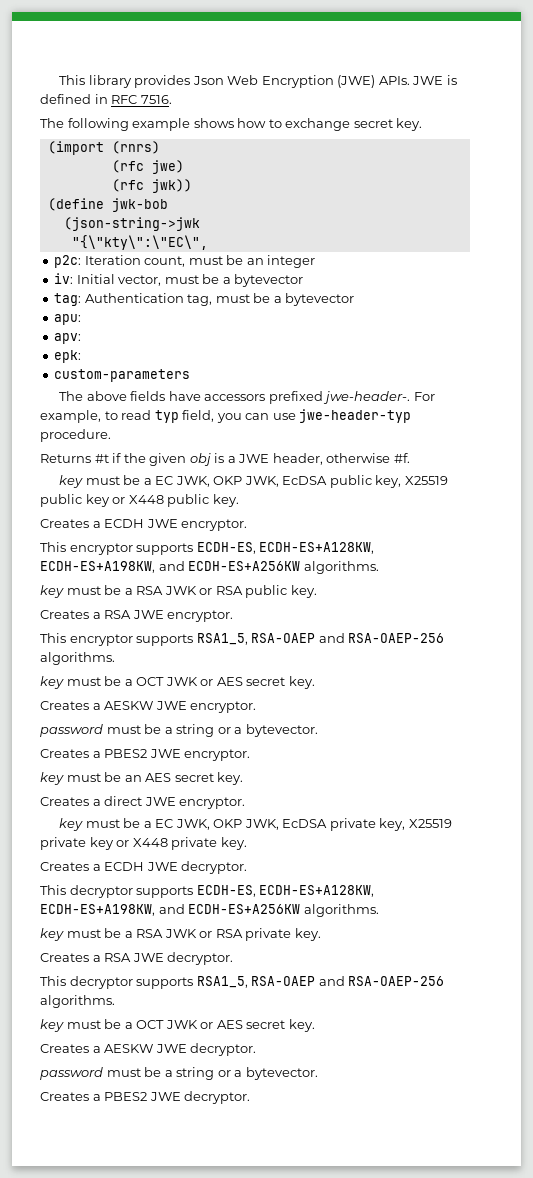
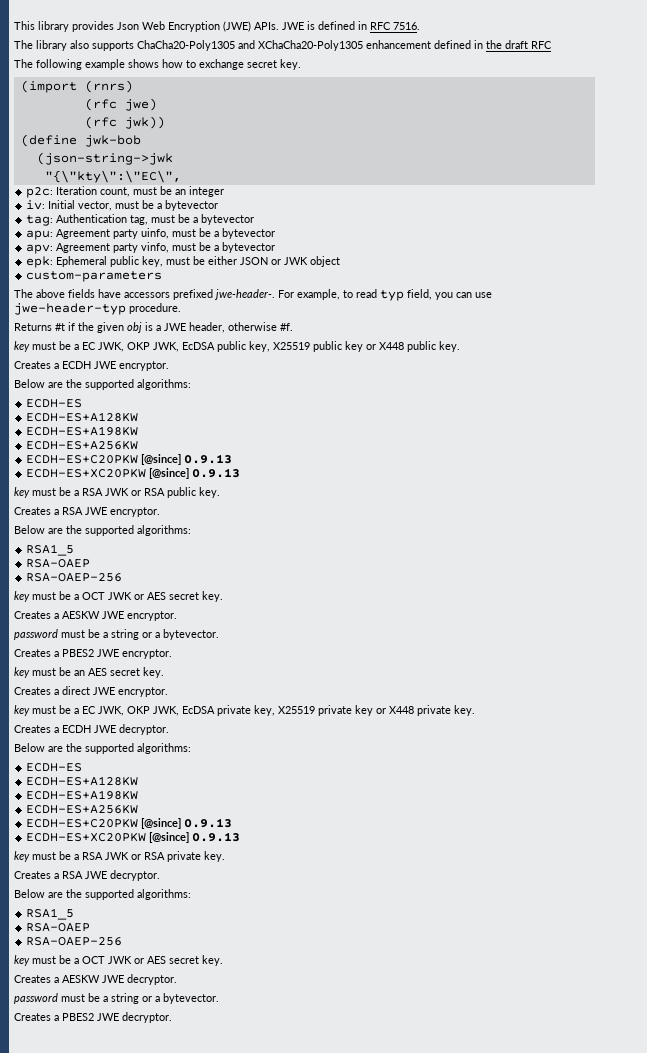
(172, 99) none -> [14,40,552,51] // The library also supports ChaCha20-Poly1305 and XChaCha20-Poly1305 enhancement defined in the draft RFC
[54,333,82,344] [54,350,82,363] // apv: // epk: -> [56,228,276,239] [26,242,276,254] [26,256,341,268] Agreement party uinfo, must be a bytevector // apv: Agreement party vinfo, must be a bytevector // epk: Ephemeral public key, must be either JSON or JWK object
[40,542,375,555] [40,561,379,574] This encryptor supports ECDH-ES, ECDH-ES+A128KW, ECDH-ES+A198KW, and ECDH-ES+A256KW algorithms. -> [14,379,191,390] [26,399,83,408] [26,412,139,422] [26,426,139,436] [26,440,139,450] [26,454,233,465] [26,468,241,479] Below are the supported algorithms: // ECDH-ES // ECDH-ES+A128KW // ECDH-ES+A198KW // ECDH-ES+A256KW // ECDH-ES+C20PKW [@since] 0.9.13 // ECDH-ES+XC20PKW [@since] 0.9.13
[40,633,445,646] [40,652,115,665] This encryptor supports RSA1_5, RSA-OAEP and RSA-OAEP-256 algorithms. -> [14,525,191,536] [26,544,75,556] [26,559,91,568] [26,573,123,582] Below are the supported algorithms: // RSA1_5 // RSA-OAEP // RSA-OAEP-256
[40,885,375,898] [40,904,379,917] This decryptor supports ECDH-ES, ECDH-ES+A128KW, ECDH-ES+A198KW, and ECDH-ES+A256KW algorithms. -> [14,743,191,754] [26,763,83,772] [26,776,139,786] [26,790,139,800] [26,804,139,814] [26,818,233,829] [26,832,241,843] Below are the supported algorithms: // ECDH-ES // ECDH-ES+A128KW // ECDH-ES+A198KW // ECDH-ES+A256KW // ECDH-ES+C20PKW [@since] 0.9.13 // ECDH-ES+XC20PKW [@since] 0.9.13
[40,976,445,989] [40,995,115,1008] This decryptor supports RSA1_5, RSA-OAEP and RSA-OAEP-256 algorithms. -> [14,889,191,900] [26,908,75,920] [26,923,91,932] [26,937,123,946] Below are the supported algorithms: // RSA1_5 // RSA-OAEP // RSA-OAEP-256

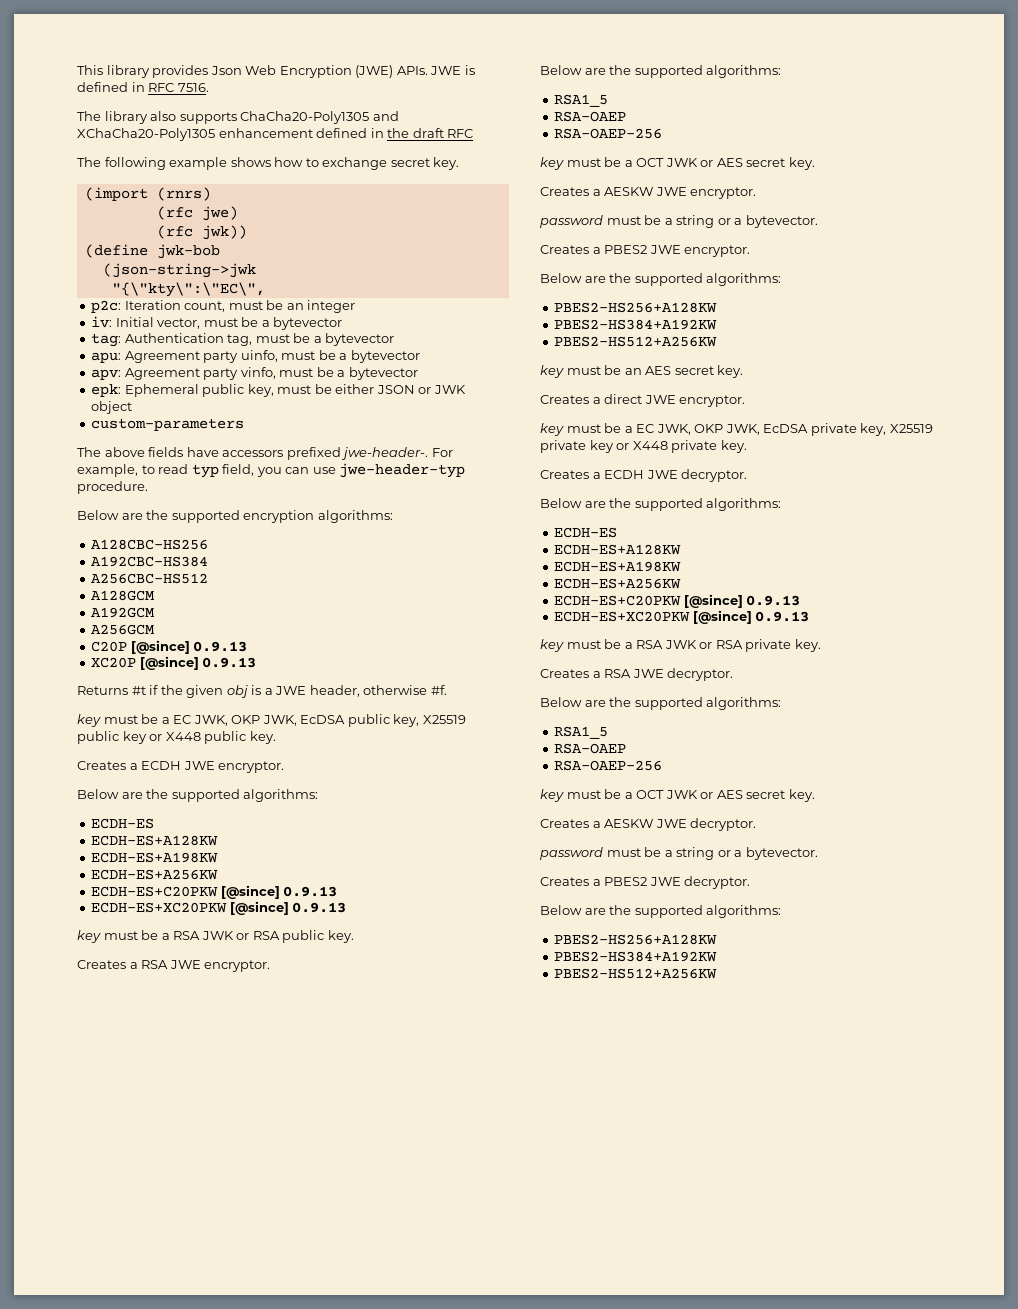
(181, 308) none -> [77,510,393,523] [91,539,209,550] [91,556,209,567] [91,573,209,584] [91,590,156,601] [91,607,156,618] [91,624,156,635] [91,640,248,654] [91,656,257,670] // Below are the supported encryption algorithms: // A128CBC-HS256 // A192CBC-HS384 // A256CBC-HS512 // A128GCM // A192GCM // A256GCM // C20P [@since] 0.9.13 // XC20P [@since] 0.9.13
(172, 654) none -> [540,273,782,286] [554,302,718,313] [554,319,718,330] [554,336,718,347] // Below are the supported algorithms: // PBES2-HS256+A128KW // PBES2-HS384+A192KW // PBES2-HS512+A256KW
(172, 1017) none -> [540,905,782,918] [554,934,718,945] [554,951,718,962] [554,968,718,979] // Below are the supported algorithms: // PBES2-HS256+A128KW // PBES2-HS384+A192KW // PBES2-HS512+A256KW

